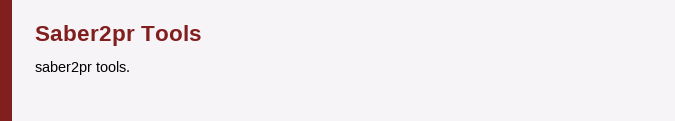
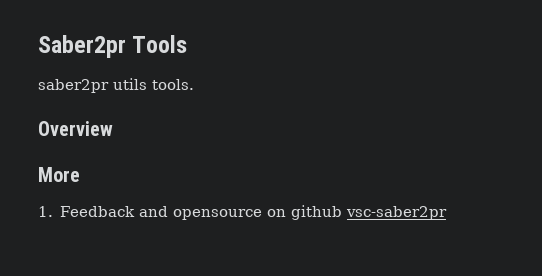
(92, 68) none -> [113,78,147,90] utils
(130, 66) none -> [38,121,113,136] [38,167,80,182] [38,205,448,220] // Overview // More // 1. Feedback and opensource on github vsc-saber2pr

